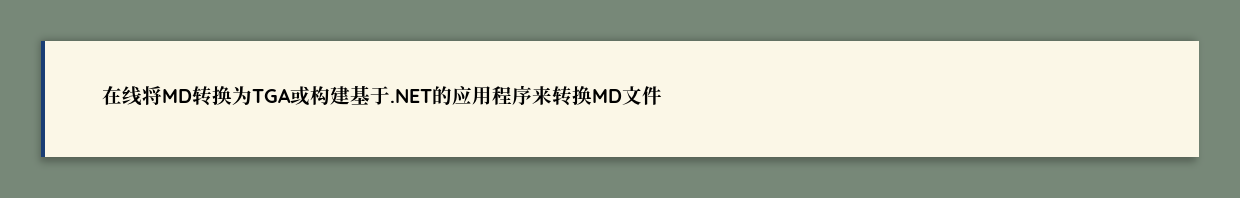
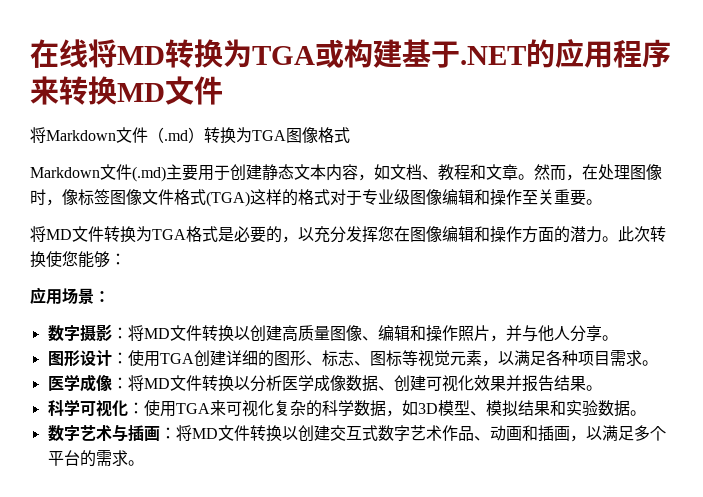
(662, 95) none -> [30,127,350,144] [30,164,662,182] [30,189,602,207] [30,226,666,243] [30,251,126,268] [30,287,110,305] [47,324,618,342] [47,350,658,367] [47,374,602,392] [47,399,646,417] [47,424,666,442] [47,450,144,467] // 将Markdown文件（.md）转换为TGA图像格式 // Markdown文件(.md)主要用于创建静态文本内容，如文档、教程和文章。然而，在处理图像时，像标签图像文件格式(TGA)这样的格式对于专业级图像编辑和操作至关重要。 // 将MD文件转换为TGA格式是必要的，以充分发挥您在图像编辑和操作方面的潜力。此次转换使您能够： // 应用场景： // 数字摄影：将MD文件转换以创建高质量图像、编辑和操作照片，并与他人分享。 // 图形设计：使用TGA创建详细的图形、标志、图标等视觉元素，以满足各种项目需求。 // 医学成像：将MD文件转换以分析医学成像数据、创建可视化效果并报告结果。 // 科学可视化：使用TGA来可视化复杂的科学数据，如3D模型、模拟结果和实验数据。 // 数字艺术与插画：将MD文件转换以创建交互式数字艺术作品、动画和插画，以满足多个平台的需求。

